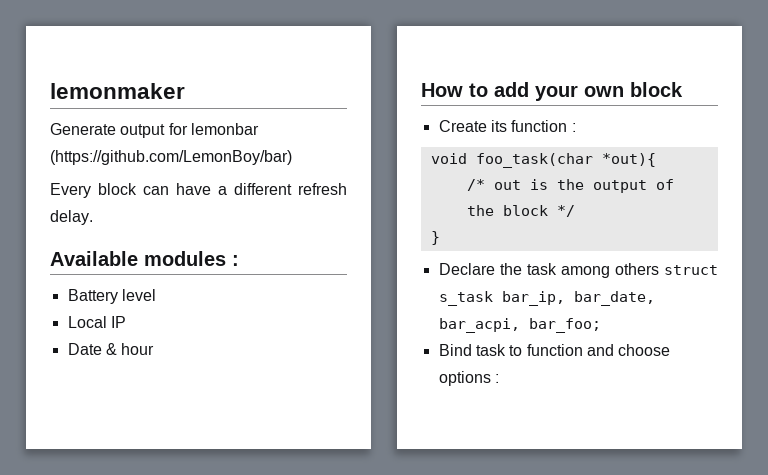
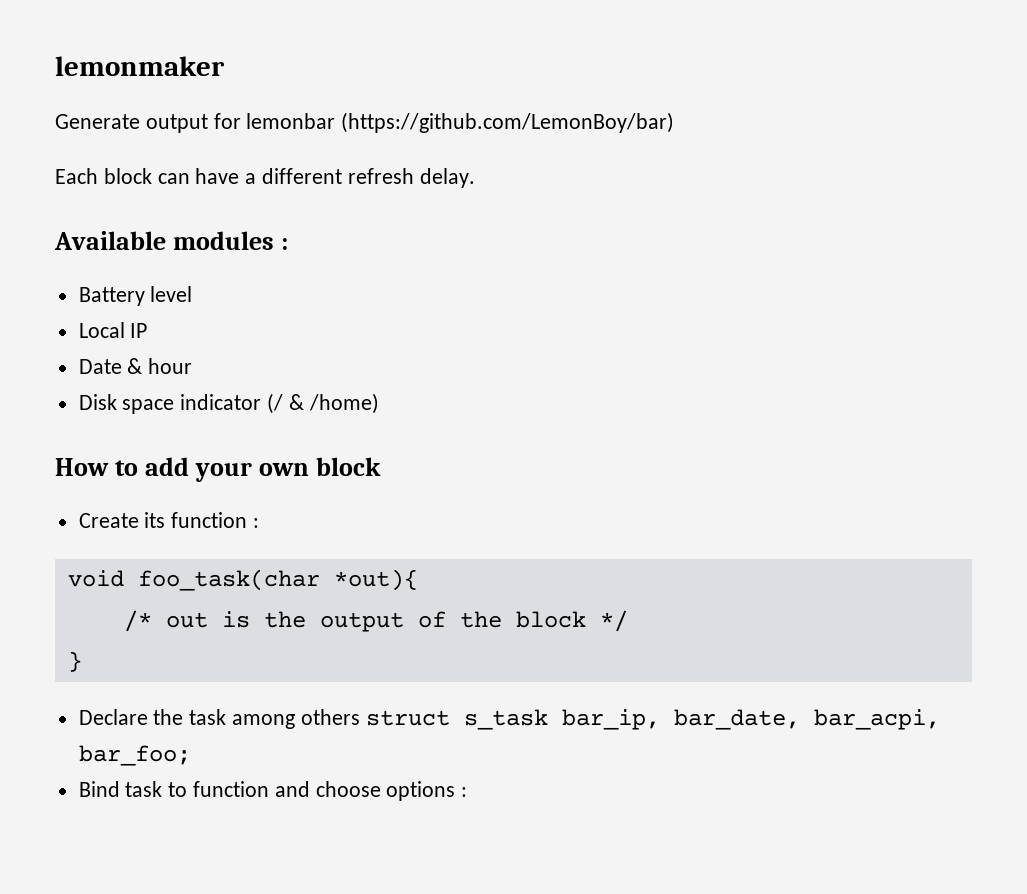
[50,183,91,198] Every -> [55,168,98,184] Each
(155, 349) none -> [78,393,379,414] // Disk space indicator (/ & /home)

